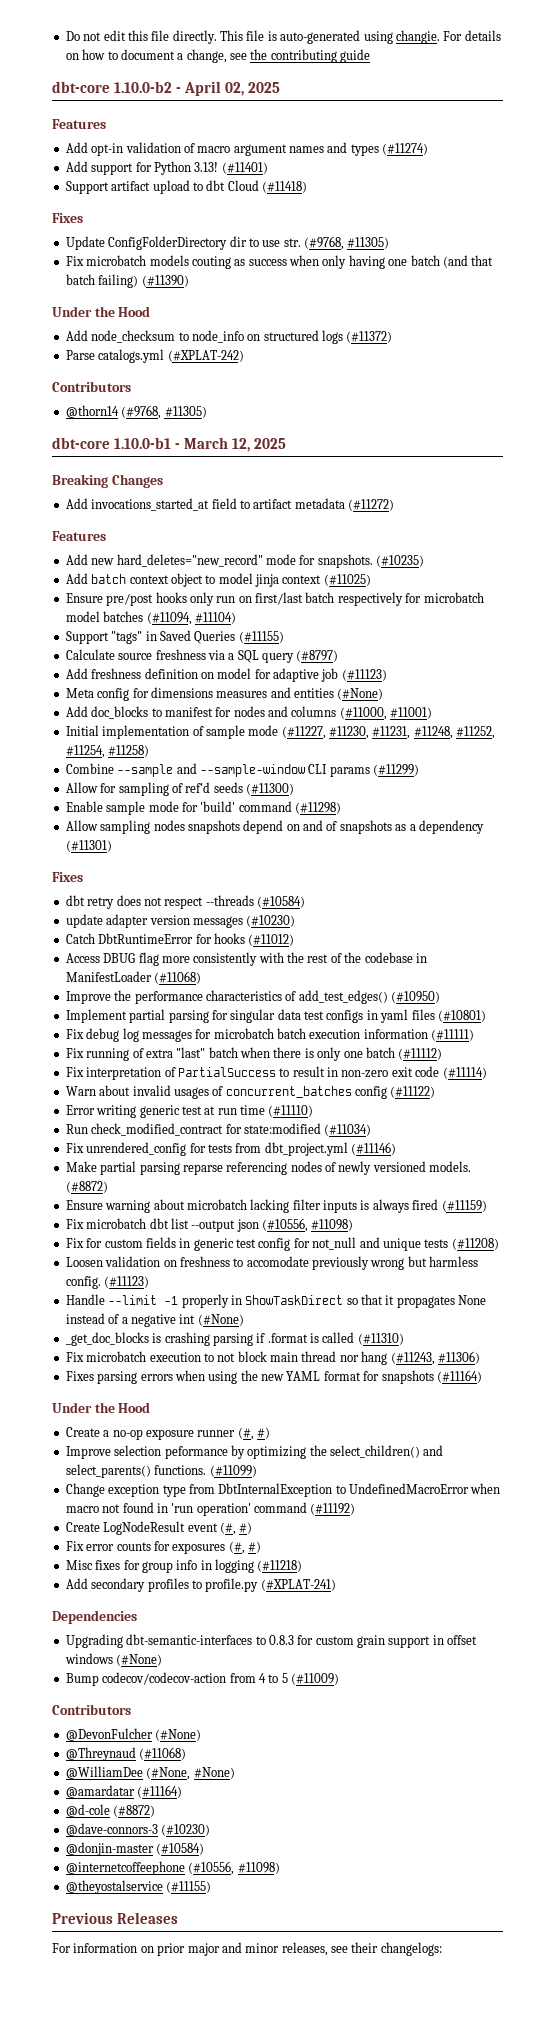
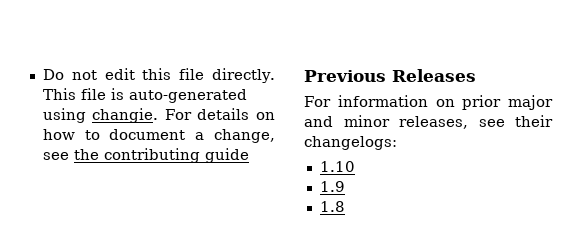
[52,81,280,96] [52,119,106,129] [65,142,429,156] [65,161,268,175] [65,180,307,194] [52,213,83,223] [65,236,390,250] [65,255,494,269] [65,274,189,288] [52,306,151,317] [65,330,393,344] [65,349,244,363] [52,381,131,392] [65,405,207,419] [52,437,286,452] [52,474,163,488] [65,498,394,511] [52,531,106,541] [65,554,424,568] [65,573,371,587] [65,592,484,606] [65,611,236,625] [65,630,284,644] [65,649,339,663] [65,668,387,682] [65,687,384,701] [65,706,433,720] [65,725,496,739] [65,745,150,758] [65,763,419,777] [65,782,294,796] [65,801,341,815] [65,820,484,834] [65,840,112,852] [52,872,83,882] [65,895,305,909] [65,914,296,928] [65,933,295,946] [65,952,427,966] [65,971,202,984] [65,990,440,1004] [65,1009,486,1023] [65,1028,475,1042] [65,1047,443,1061] [65,1066,487,1080] [65,1085,436,1099] [65,1105,314,1118] [65,1123,372,1136] [65,1142,396,1156] [65,1161,472,1175] [65,1181,108,1193] [65,1199,487,1213] [65,1218,354,1232] [65,1237,499,1251] [65,1256,479,1270] [65,1276,150,1289] [65,1294,487,1308] [65,1313,244,1327] [65,1332,404,1346] [65,1351,480,1365] [65,1370,482,1384] [52,1402,151,1413] [65,1427,270,1440] [65,1445,444,1459] [65,1464,257,1478] [65,1483,501,1497] [65,1502,356,1516] [65,1521,253,1535] [65,1541,261,1554] [65,1559,303,1573] [65,1578,336,1592] [52,1610,137,1624] [65,1634,478,1648] [64,1653,163,1666] [65,1672,339,1686] [52,1704,131,1715] [65,1728,202,1741] [65,1747,187,1761] [65,1766,235,1780] [65,1785,183,1798] [65,1804,156,1817] [65,1823,211,1836] [65,1842,205,1856] [65,1861,280,1875] [65,1880,212,1894] // dbt-core 1.10.0-b2 - April 02, 2025 // Features // Add opt-in validation of macro argument names and types (#11274) // Add support for Python 3.13! (#11401) // Support artifact upload to dbt Cloud (#11418) // Fixes // Update ConfigFolderDirectory dir to use str. (#9768, #11305) // Fix microbatch models couting as success when only having one batch (and that batch failing) (#11390) // Under the Hood // Add node_checksum to node_info on structured logs (#11372) // Parse catalogs.yml (#XPLAT-242) // Contributors // @thorn14 (#9768, #11305) // dbt-core 1.10.0-b1 - March 12, 2025 // Breaking Changes // Add invocations_started_at field to artifact metadata (#11272) // Features // Add new hard_deletes="new_record" mode for snapshots. (#10235) // Add batch context object to model jinja context (#11025) // Ensure pre/post hooks only run on first/last batch respectively for microbatch model batches (#11094, #11104) // Support "tags" in Saved Queries (#11155) // Calculate source freshness via a SQL query (#8797) // Add freshness definition on model for adaptive job (#11123) // Meta config for dimensions measures and entities (#None) // Add doc_blocks to manifest for nodes and columns (#11000, #11001) // Initial implementation of sample mode (#11227, #11230, #11231, #11248, #11252, #11254, #11258) // Combine --sample and --sample-window CLI params (#11299) // Allow for sampling of ref'd seeds (#11300) // Enable sample mode for 'build' command (#11298) // Allow sampling nodes snapshots depend on and of snapshots as a dependency (#11301) // Fixes // dbt retry does not respect --threads (#10584) // update adapter version messages (#10230) // Catch DbtRuntimeError for hooks (#11012) // Access DBUG flag more consistently with the rest of the codebase in ManifestLoader (#11068) // Improve the performance characteristics of add_test_edges() (#10950) // Implement partial parsing for singular data test configs in yaml files (#10801) // Fix debug log messages for microbatch batch execution information (#11111) // Fix running of extra "last" batch when there is only one batch (#11112) // Fix interpretation of PartialSuccess to result in non-zero exit code (#11114) // Warn about invalid usages of concurrent_batches config (#11122) // Error writing generic test at run time (#11110) // Run check_modified_contract for state:modified (#11034) // Fix unrendered_config for tests from dbt_project.yml (#11146) // Make partial parsing reparse referencing nodes of newly versioned models. (#8872) // Ensure warning about microbatch lacking filter inputs is always fired (#11159) // Fix microbatch dbt list --output json (#10556, #11098) // Fix for custom fields in generic test config for not_null and unique tests (#11208) // Loosen validation on freshness to accomodate previously wrong but harmless config. (#11123) // Handle --limit -1 properly in ShowTaskDirect so that it propagates None instead of a negative int (#None) // _get_doc_blocks is crashing parsing if .format is called (#11310) // Fix microbatch execution to not block main thread nor hang (#11243, #11306) // Fixes parsing errors when using the new YAML format for snapshots (#11164) // Under the Hood // Create a no-op exposure runner (#, #) // Improve selection peformance by optimizing the select_children() and select_parents() functions. (#11099) // Change exception type from DbtInternalException to UndefinedMacroError when macro not found in 'run operation' command (#11192) // Create LogNodeResult event (#, #) // Fix error counts for exposures (#, #) // Misc fixes for group info in logging (#11218) // Add secondary profiles to profile.py (#XPLAT-241) // Dependencies // Upgrading dbt-semantic-interfaces to 0.8.3 for custom grain support in offset windows (#None) // Bump codecov/codecov-action from 4 to 5 (#11009) // Contributors // @DevonFulcher (#None) // @Threynaud (#11068) // @WilliamDee (#None, #None) // @amardatar (#11164) // @d-cole (#8872) // @dave-connors-3 (#10230) // @donjin-master (#10584) // @internetcoffeephone (#10556, #11098) // @theyostalservice (#11155) -> (249, 155) none
(442, 1949) none -> [319,161,355,172] [319,181,345,192] [319,201,345,212] // 1.10 // 1.9 // 1.8

